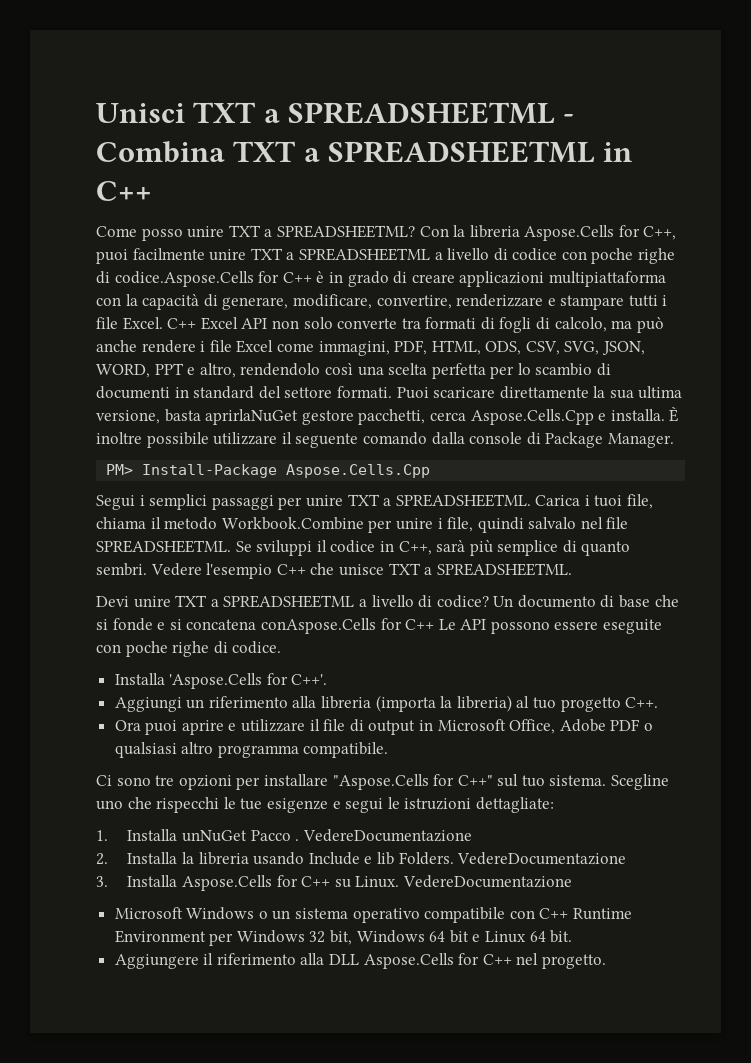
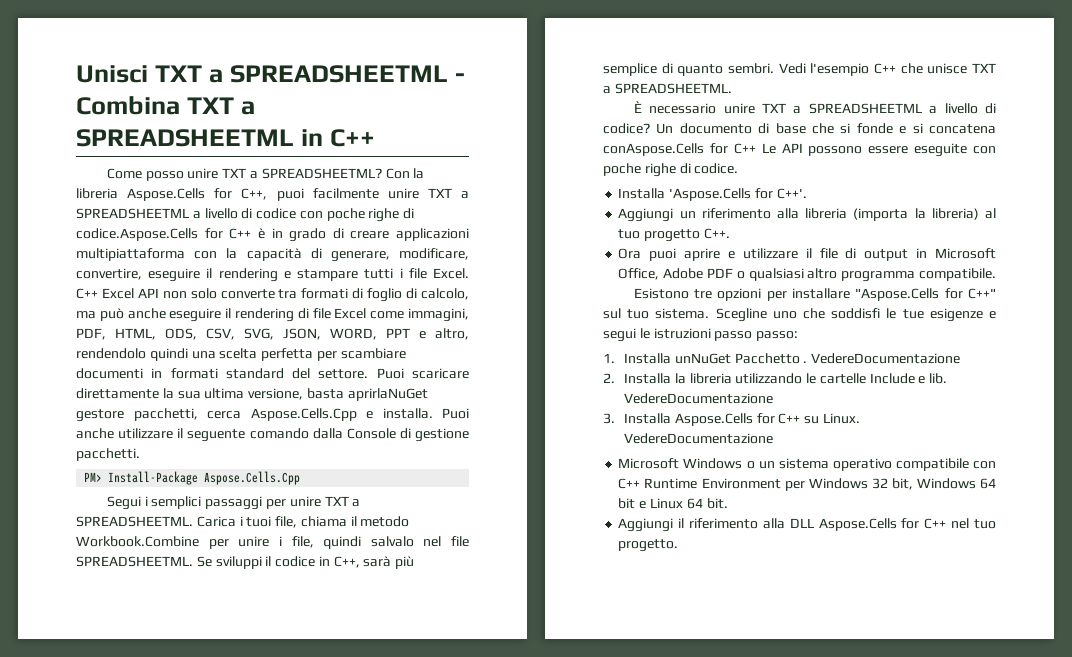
[456,294,544,307] renderizzare -> [148,268,278,282] eseguire il rendering
[499,317,532,333] fogli -> [367,288,403,302] foglio
[141,340,206,353] rendere i -> [169,308,309,322] eseguire il rendering di
[324,363,353,375] così -> [149,348,188,361] quindi
[517,363,612,376] lo scambio di -> [340,348,406,359] scambiare
(189, 392) none -> [170,368,218,379] formati
[284,386,392,398] settore formati. -> [318,369,369,379] settore.
[669,406,679,422] [96,432,209,448] È inoltre possibile -> [442,408,469,419] [76,428,114,439] Puoi anche
[469,432,674,448] console di Package Manager. -> [346,428,469,442] [76,448,140,461] Console di gestione pacchetti.
[150,563,202,576] Vedere -> [778,63,806,74] Vedi
[96,596,129,607] Devi -> [633,101,717,114] È necessario
[96,775,151,786] Ci sono -> [633,288,689,299] Esistono
[156,797,220,813] rispecchi -> [831,308,881,319] soddisfi
[475,797,554,813] dettagliate: -> [714,331,799,341] passo passo:
[250,830,291,841] Pacco -> [734,353,800,364] Pacchetto
[253,852,454,865] usando Include e lib Folders. -> [735,373,948,384] utilizzando le cartelle Include e lib.
[114,954,199,969] Aggiungere -> [618,518,674,532] Aggiungi
(539, 959) none -> [974,519,996,529] tuo

